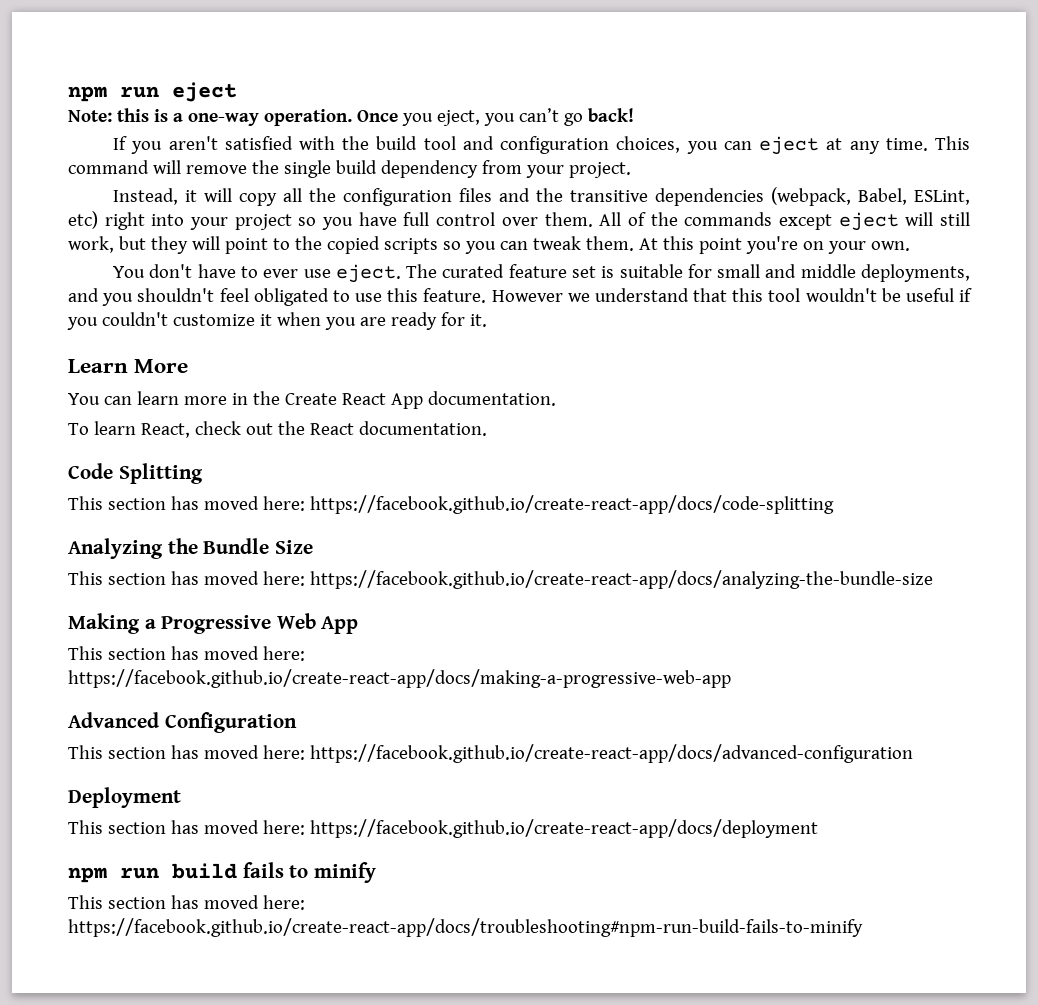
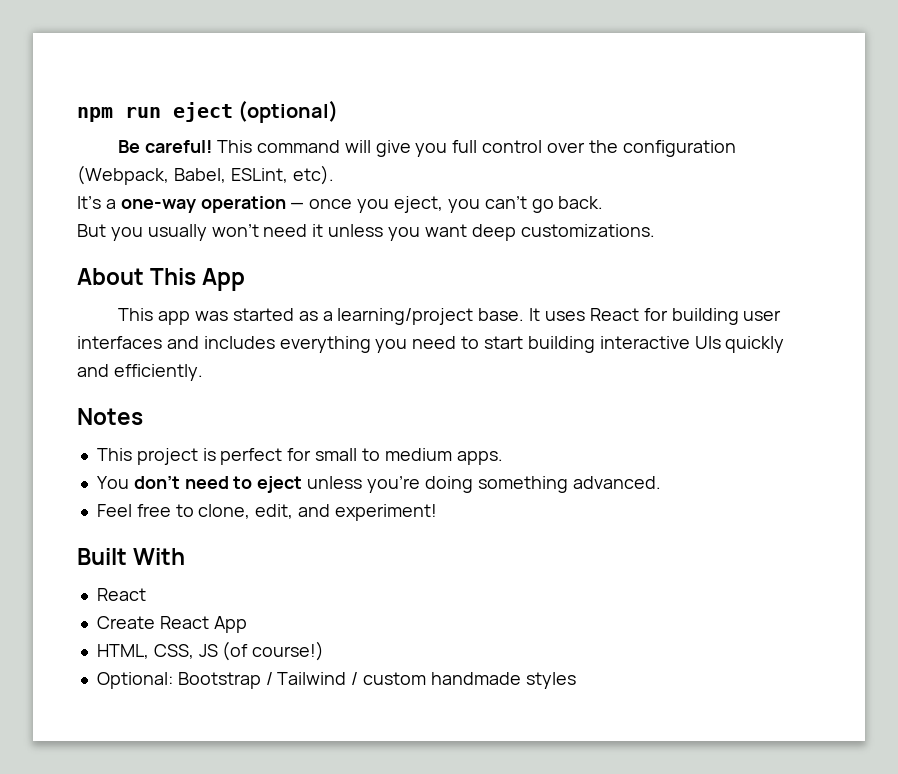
[68,108,398,126] // Note: this is a one-way operation. Once -> [238,100,339,123] [118,140,736,157] [77,165,334,185] [77,196,353,213] (optional) // Be careful! This command will give you full control over the configuration (Webpack, Babel, ESLint, etc). // It’s a one-way operation — once
[587,108,634,122] [113,136,970,155] [68,160,631,178] [113,187,970,206] [68,211,971,231] [68,236,910,254] [113,264,971,283] [68,288,972,306] [67,312,487,330] [68,359,189,373] [68,391,556,409] [68,421,487,438] [68,463,203,484] [68,495,834,514] [68,538,313,559] [68,570,933,589] [68,613,359,634] [68,646,305,661] [68,669,731,688] [68,712,297,733] [68,744,913,763] [68,787,181,808] [68,819,818,838] [68,862,376,883] [68,895,305,910] [68,918,863,937] back! // If you aren't satisfied with the build tool and configuration choices, you can eject at any time. This command will remove the single build dependency from your project. // Instead, it will copy all the configuration files and the transitive dependencies (webpack, Babel, ESLint, etc) right into your project so you have full control over them. All of the commands except eject will still work, but they will point to the copied scripts so you can tweak them. At this point you're on your own. // You don't have to ever use eject. The curated feature set is suitable for small and middle deployments, and you shouldn't feel obligated to use this feature. However we understand that this tool wouldn't be useful if you couldn't customize it when you are ready for it. // Learn More // You can learn more in the Create React App documentation. // To learn React, check out the React documentation. // Code Splitting // This section has moved here: https://facebook.github.io/create-react-app/docs/code-splitting // Analyzing the Bundle Size // This section has moved here: https://facebook.github.io/create-react-app/docs/analyzing-the-bundle-size // Making a Progressive Web App // This section has moved here: https://facebook.github.io/create-react-app/docs/making-a-progressive-web-app // Advanced Configuration // This section has moved here: https://facebook.github.io/create-react-app/docs/advanced-configuration // Deployment // This section has moved here: https://facebook.github.io/create-react-app/docs/deployment // npm run build fails to minify // This section has moved here: https://facebook.github.io/create-react-app/docs/troubleshooting#npm-run-build-fails-to-minify -> [558,196,604,209] [77,224,655,241] [77,268,246,291] [118,308,782,325] [77,336,785,353] [77,364,203,381] [77,408,143,425] [96,448,503,465] [96,475,661,493] [96,504,437,521] [77,548,186,565] [96,588,146,601] [96,616,247,633] [96,641,325,661] [96,672,576,689] back. // But you usually won’t need it unless you want deep customizations. // About This App // This app was started as a learning/project base. It uses React for building user interfaces and includes everything you need to start building interactive UIs quickly and efficiently. // Notes // This project is perfect for small to medium apps. // You don’t need to eject unless you’re doing something advanced. // Feel free to clone, edit, and experiment! // Built With // React // Create React App // HTML, CSS, JS (of course!) // Optional: Bootstrap / Tailwind / custom handmade styles

